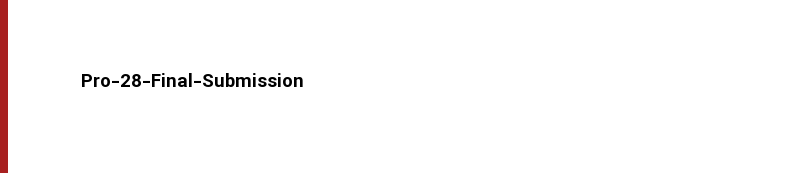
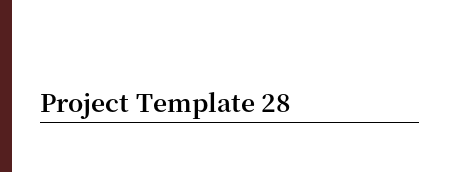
[81,73,304,87] Pro-28-Final-Submission -> [40,92,292,119] Project Template 28

